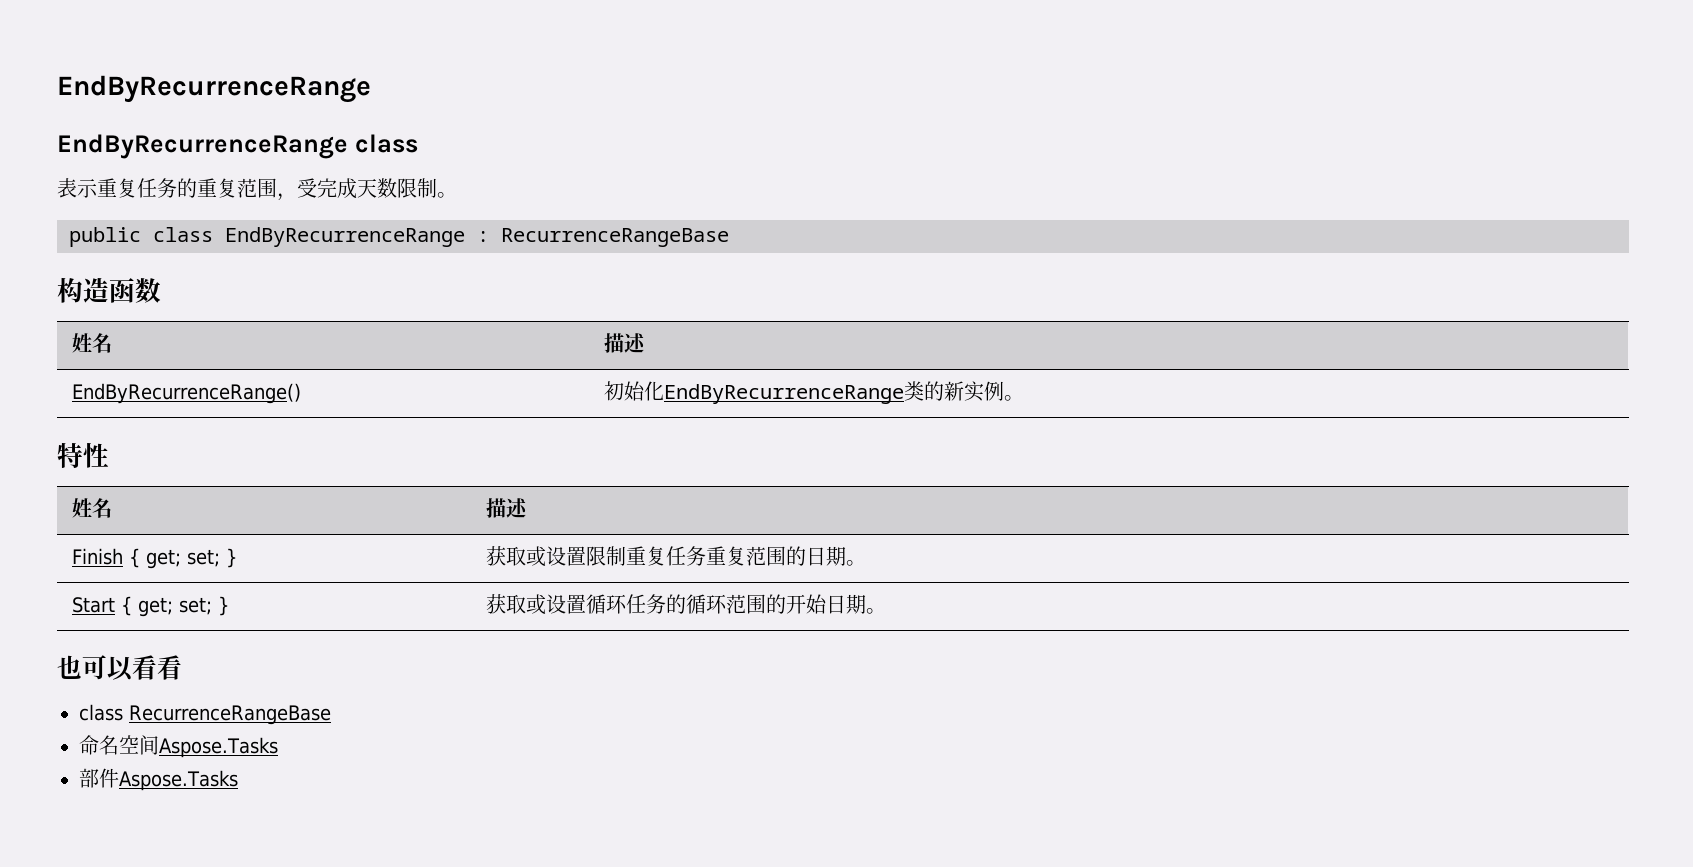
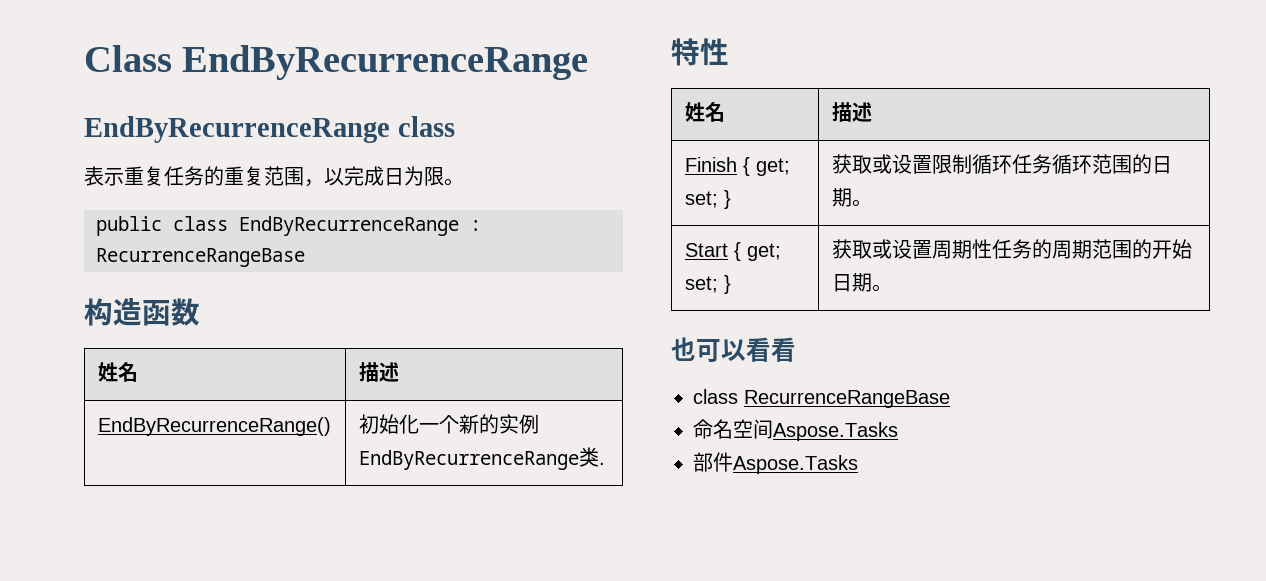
(57, 89) none -> [84,45,172,72] Class
[297,178,437,199] 受完成天数限制 -> [324,166,444,186] 以完成日为限
[663,381,1024,404] EndByRecurrenceRange类的新实例。 -> [418,414,539,434] [358,447,605,470] 一个新的实例EndByRecurrenceRange类.
[625,546,746,566] 重复任务重复 -> [971,154,1092,174] 循环任务循环
[585,594,727,614] 循环任务的循环 -> [931,239,1092,259] 周期性任务的周期

